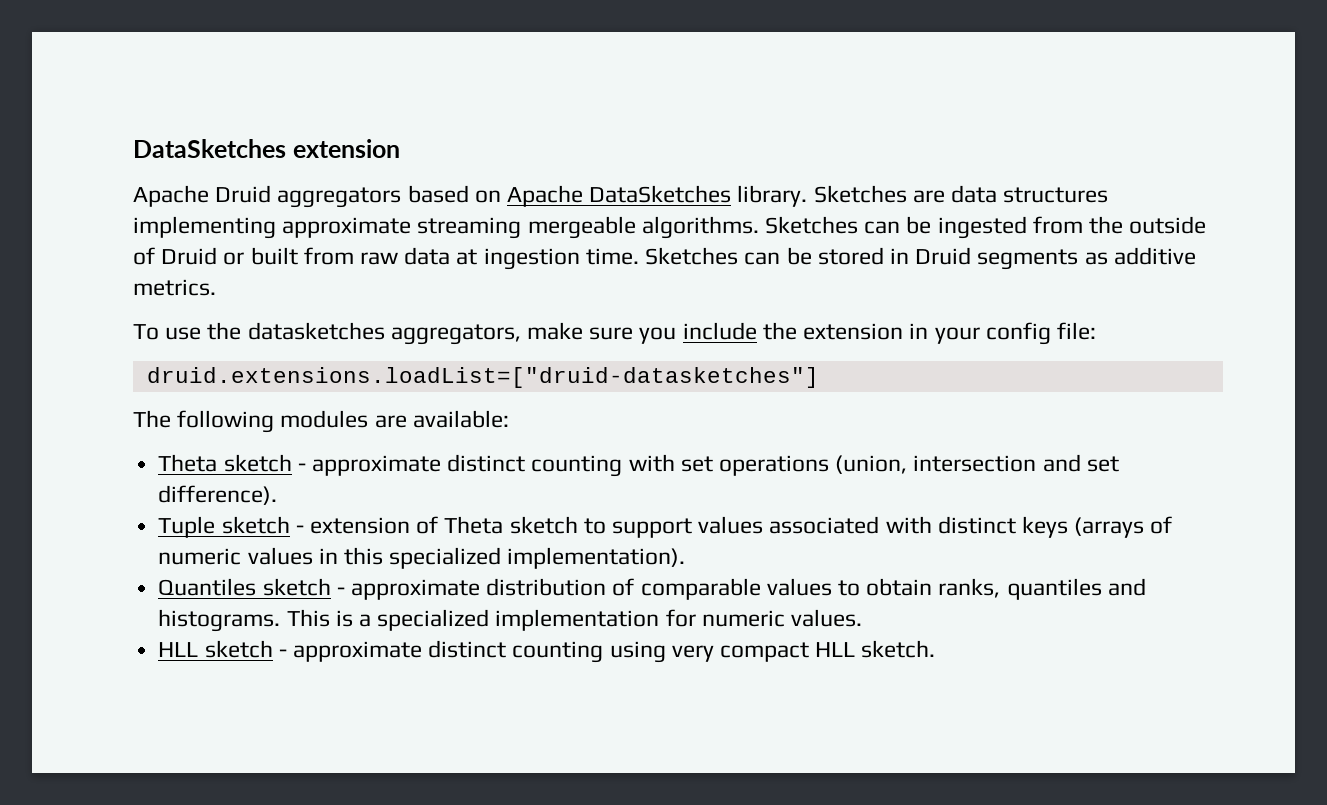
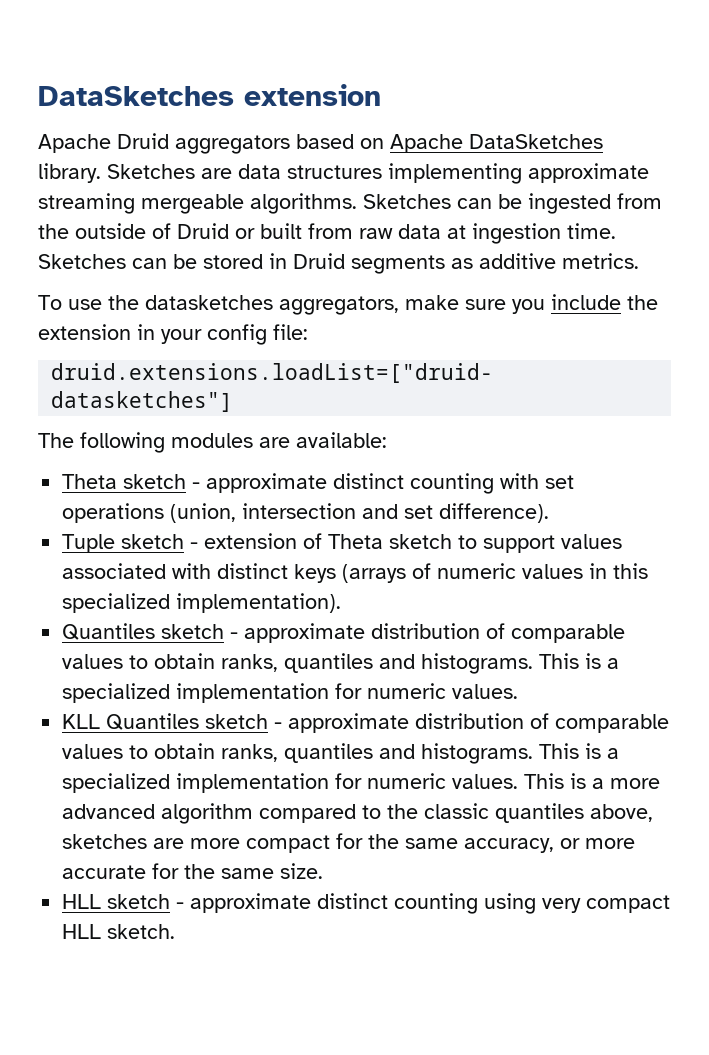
(862, 618) none -> [62,713,670,733] [62,743,620,764] [62,773,661,793] [62,803,654,824] [62,833,636,853] [62,863,324,879] // KLL Quantiles sketch - approximate distribution of comparable values to obtain ranks, quantiles and histograms. This is a specialized implementation for numeric values. This is a more advanced algorithm compared to the classic quantiles above, sketches are more compact for the same accuracy, or more accurate for the same size.

